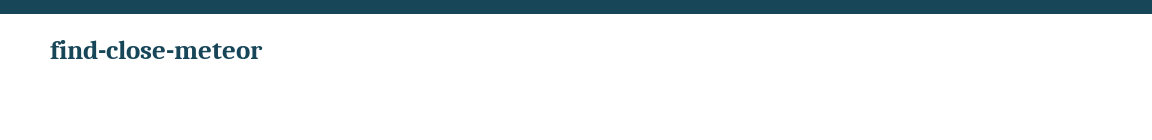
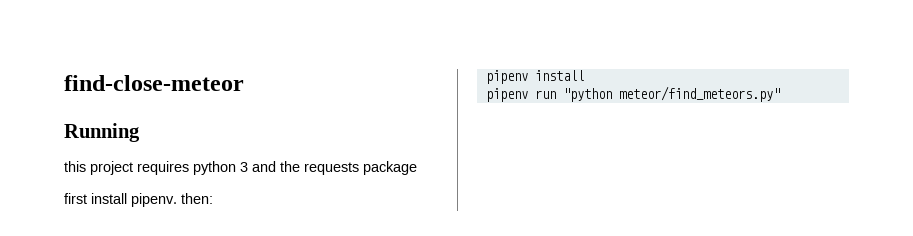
(263, 49) none -> [64,123,140,142] [64,161,417,175] [64,193,213,207] [485,70,584,84] [485,86,780,102] // Running // this project requires python 3 and the requests package // first install pipenv. then: // pipenv install // pipenv run "python meteor/find_meteors.py"

